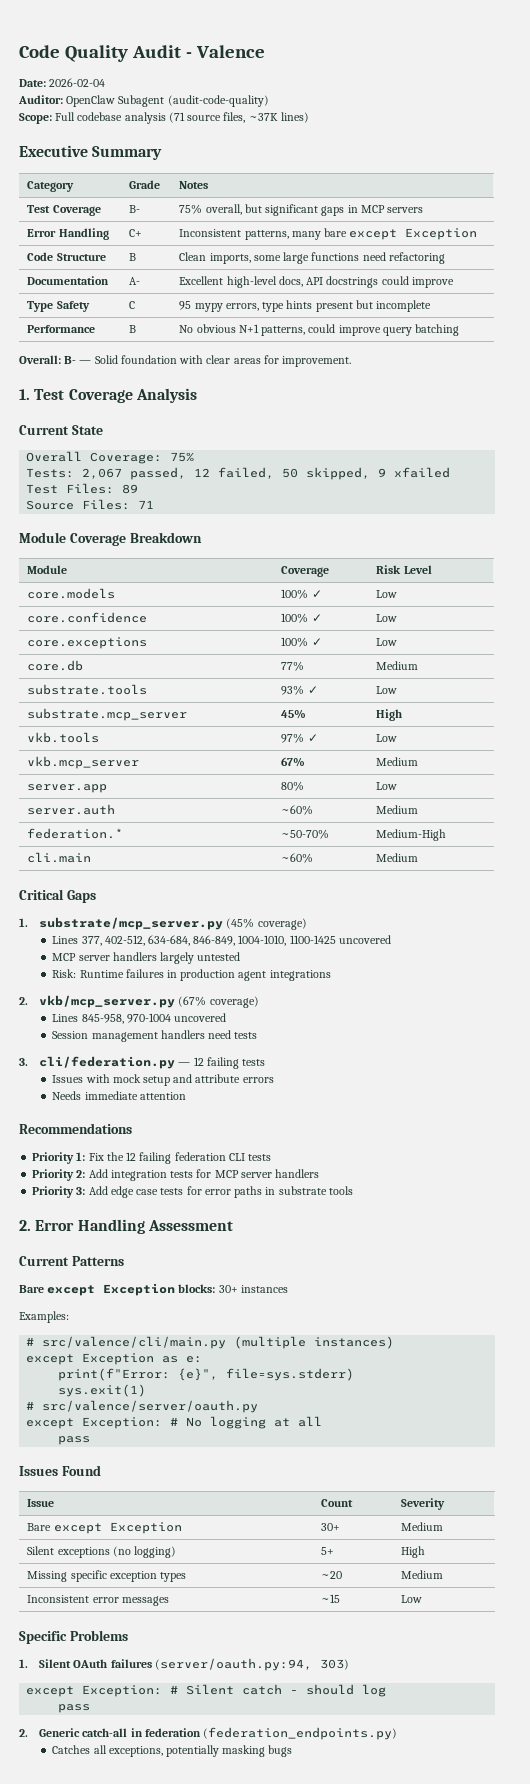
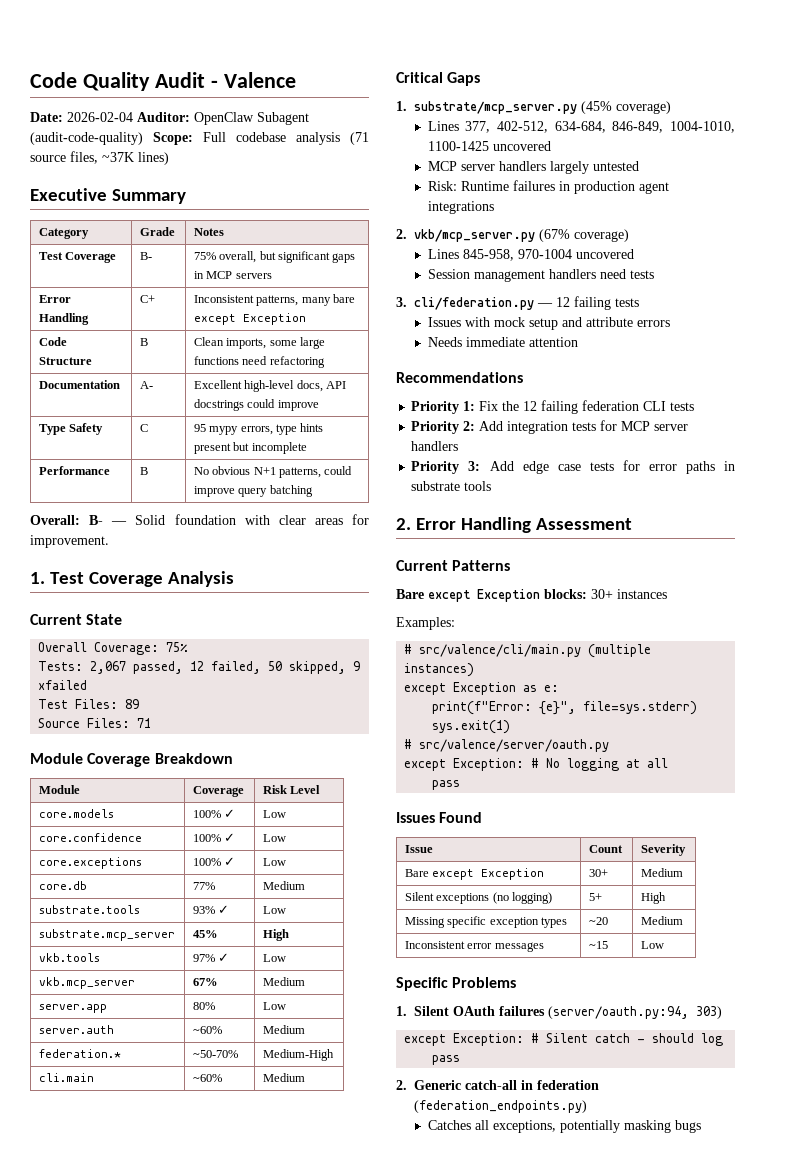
(106, 82) // -> (133, 117) none
(269, 101) // -> (143, 138) none

